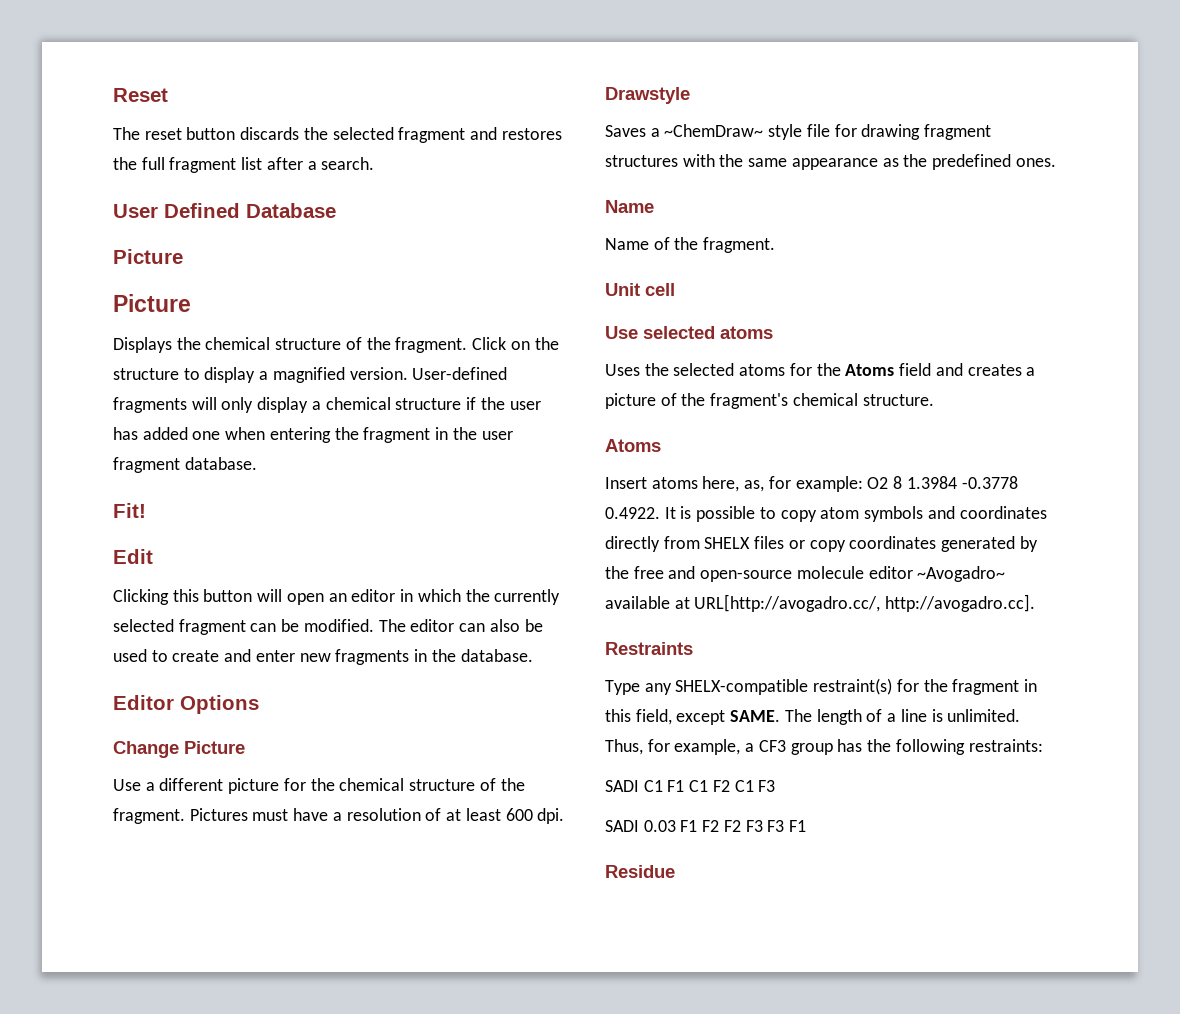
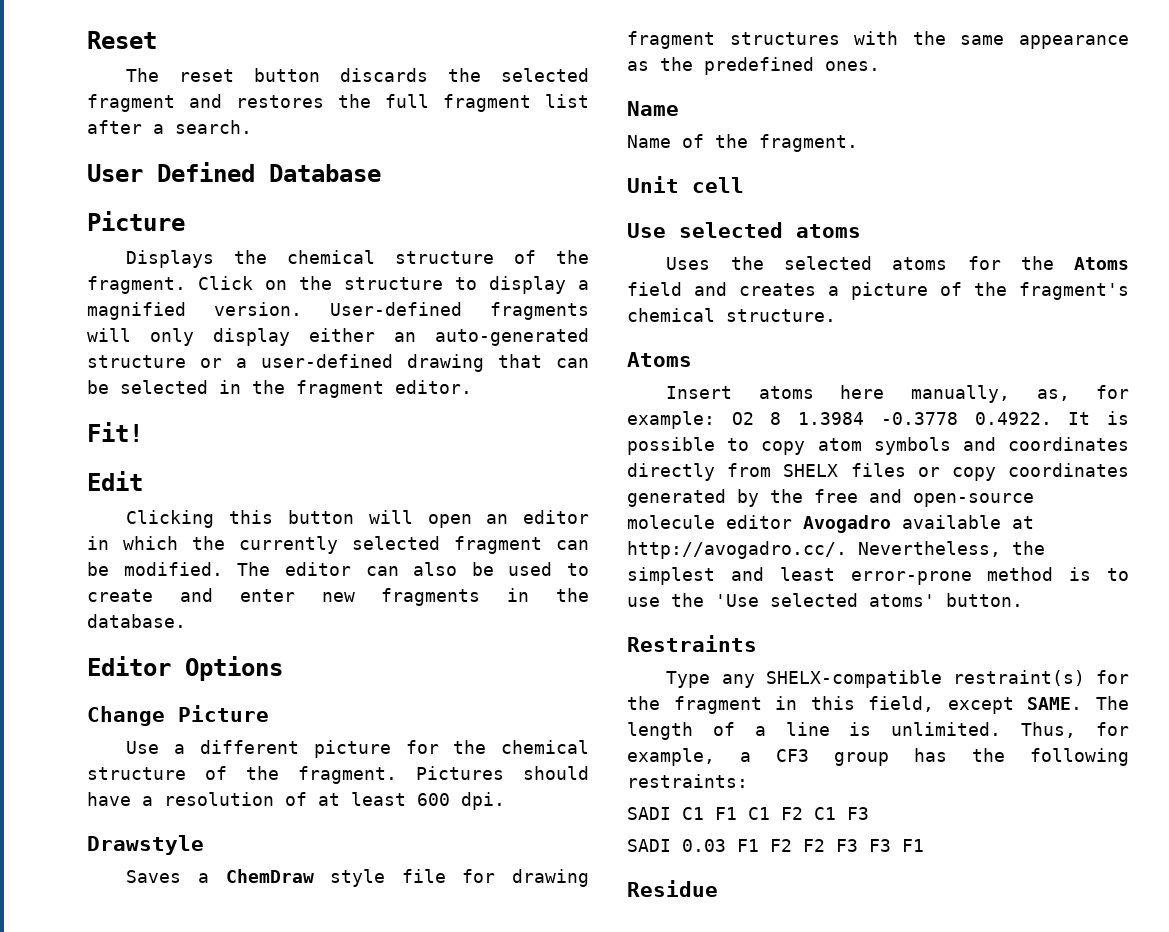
[113,294,191,312] // Picture -> (185, 221) none
[311,397,541,410] [113,427,513,443] [113,457,257,473] a chemical structure if the user has added one when entering the fragment in the user fragment database. -> [309,328,589,346] [87,354,589,372] [87,380,472,398] either an auto-generated structure or a user-defined drawing that can be selected in the fragment editor.
[252,809,289,821] must -> [523,766,589,780] should
[664,124,764,137] ~ChemDraw~ -> [225,869,314,883] ChemDraw
[702,476,740,492] here, -> [840,385,1010,403] here manually,
[917,566,1006,582] ~Avogadro~ -> [803,515,891,533] Avogadro
[694,594,1036,612] URL[http://avogadro.cc/, http://avogadro.cc]. -> [627,541,1045,559] [627,567,1129,585] [627,593,1023,607] http://avogadro.cc/. Nevertheless, the simplest and least error-prone method is to use the 'Use selected atoms' button.

